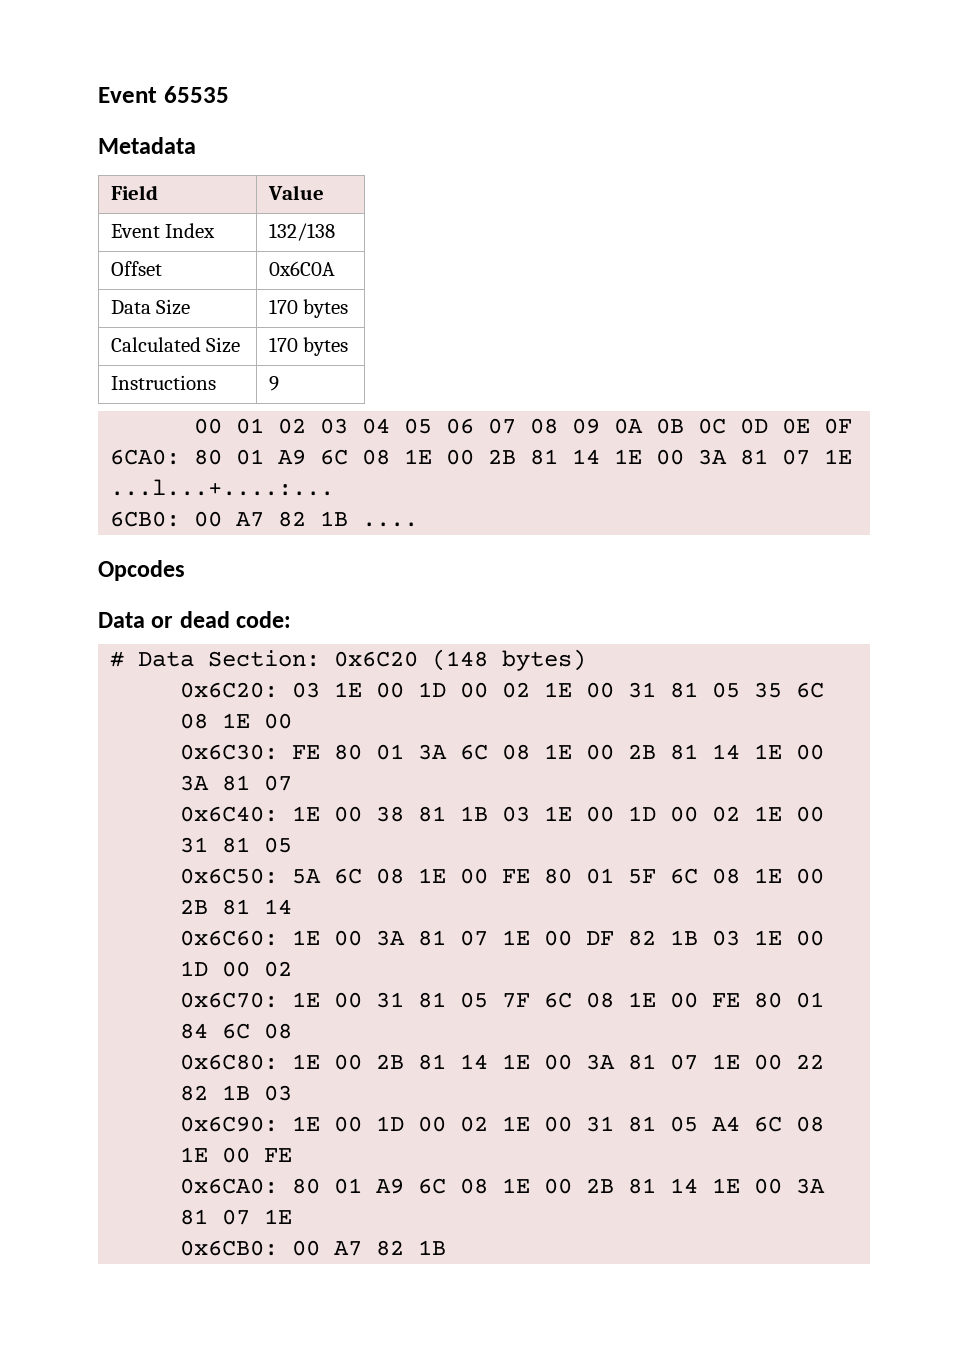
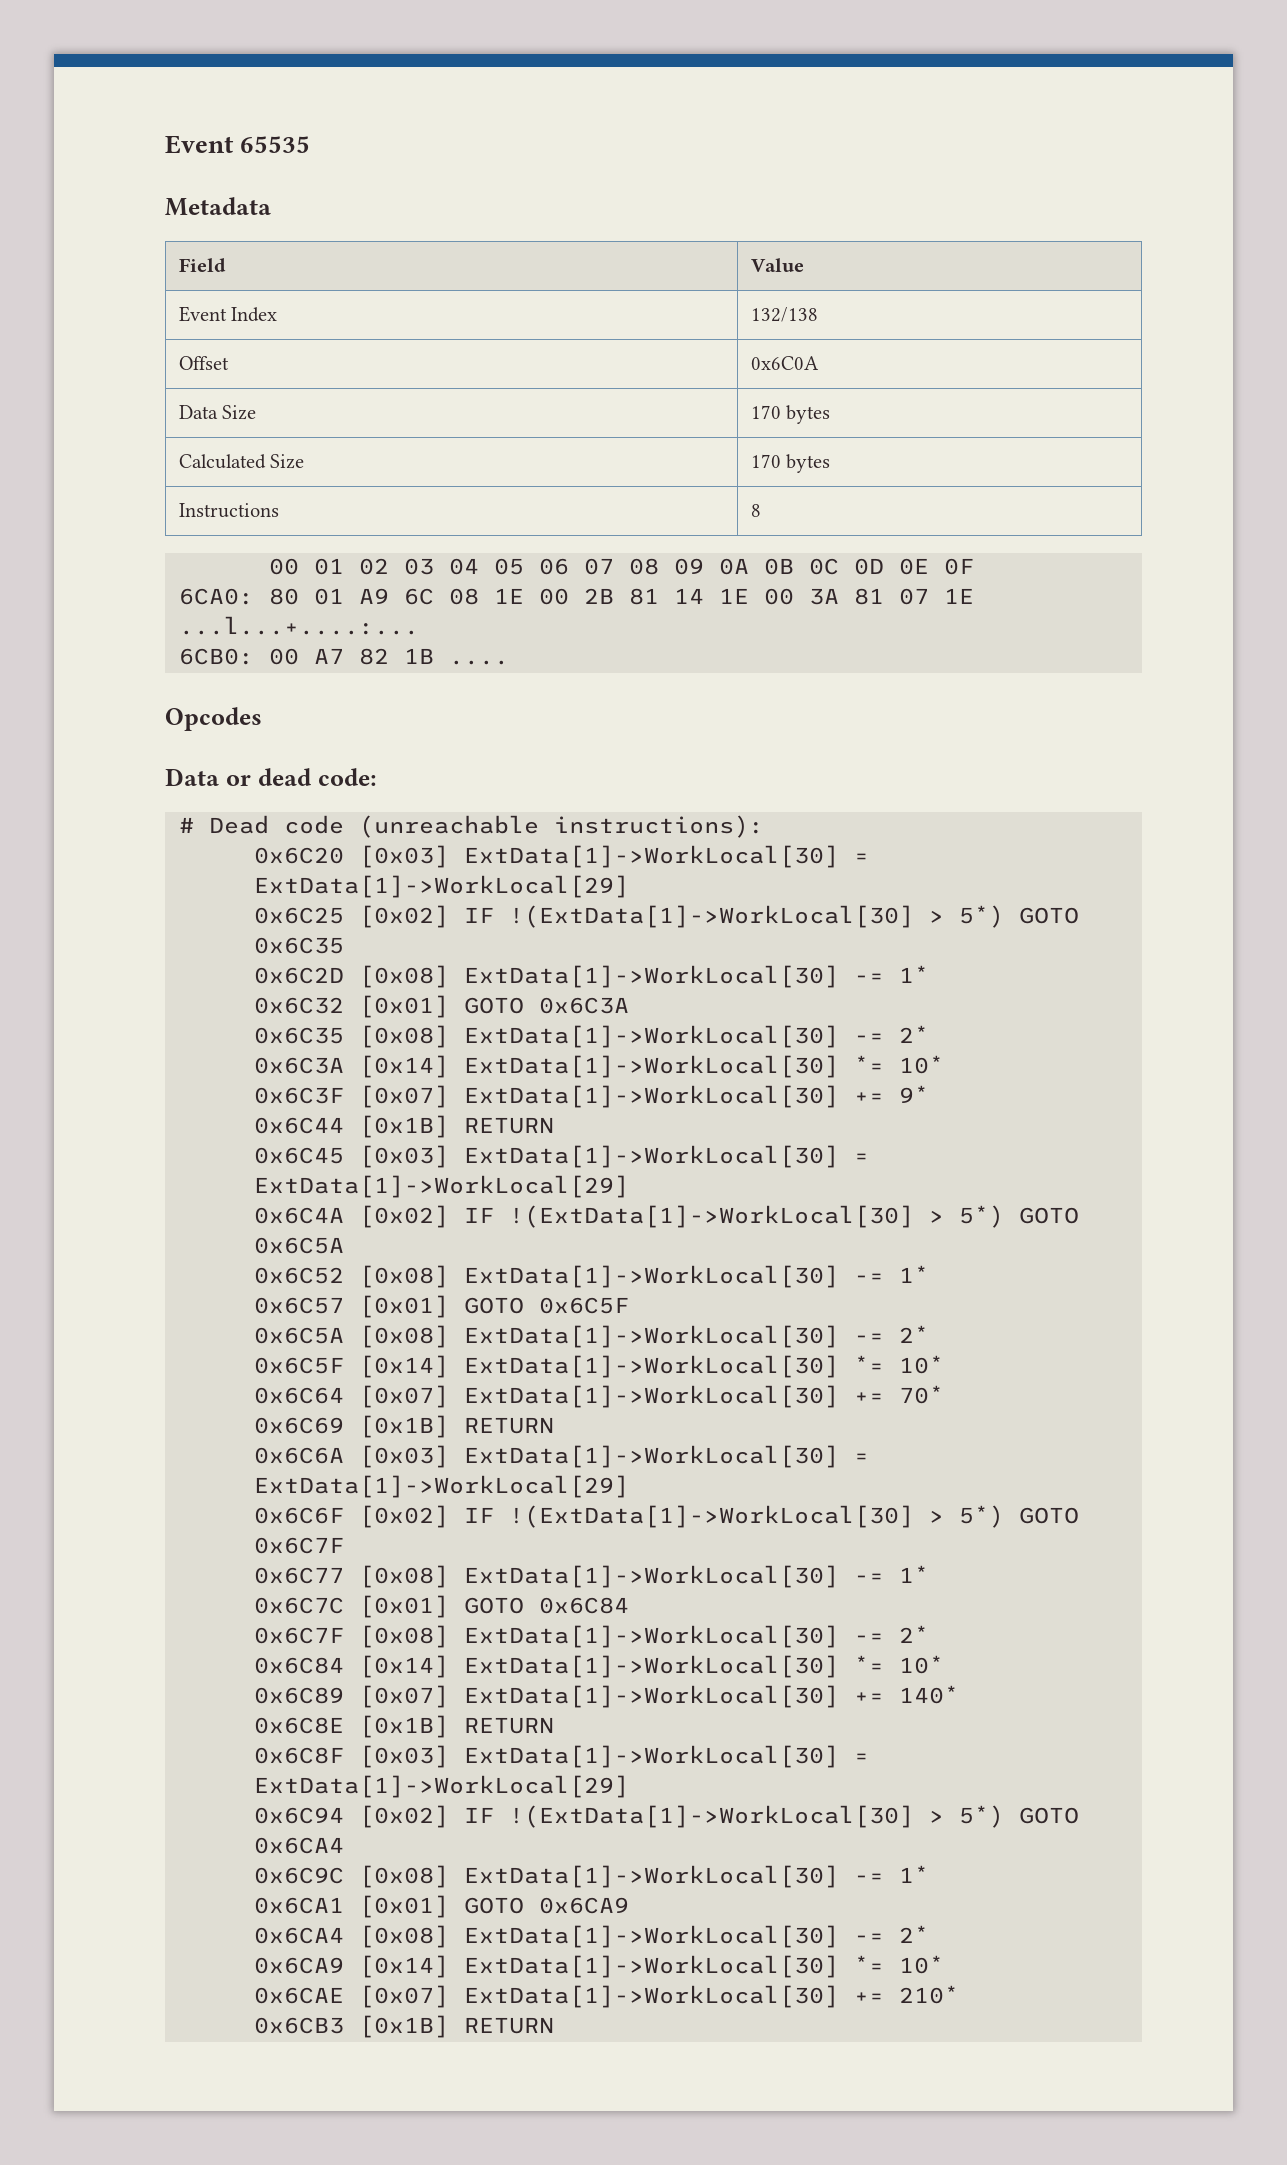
[268,376,279,391] 9 -> [750,504,761,517] 8
[138,649,587,671] [180,682,825,698] [180,713,293,729] [180,744,825,760] [180,775,293,791] [180,806,825,822] [180,837,293,853] [180,868,825,884] [180,899,293,915] [180,930,825,946] [180,961,293,977] [180,992,825,1008] [180,1023,293,1039] [180,1054,825,1070] [180,1085,293,1101] [180,1116,825,1132] [180,1147,293,1163] [180,1178,826,1194] [180,1209,293,1225] [180,1240,447,1256] Data Section: 0x6C20 (148 bytes) // 0x6C20: 03 1E 00 1D 00 02 1E 00 31 81 05 35 6C 08 1E 00 // 0x6C30: FE 80 01 3A 6C 08 1E 00 2B 81 14 1E 00 3A 81 07 // 0x6C40: 1E 00 38 81 1B 03 1E 00 1D 00 02 1E 00 31 81 05 // 0x6C50: 5A 6C 08 1E 00 FE 80 01 5F 6C 08 1E 00 2B 81 14 // 0x6C60: 1E 00 3A 81 07 1E 00 DF 82 1B 03 1E 00 1D 00 02 // 0x6C70: 1E 00 31 81 05 7F 6C 08 1E 00 FE 80 01 84 6C 08 // 0x6C80: 1E 00 2B 81 14 1E 00 3A 81 07 1E 00 22 82 1B 03 // 0x6C90: 1E 00 1D 00 02 1E 00 31 81 05 A4 6C 08 1E 00 FE // 0x6CA0: 80 01 A9 6C 08 1E 00 2B 81 14 1E 00 3A 81 07 1E // 0x6CB0: 00 A7 82 1B -> [208,815,764,838] [253,845,869,868] [253,875,629,898] [253,905,1079,928] [253,937,344,954] [253,965,929,988] [253,995,629,1018] [253,1025,929,1048] [253,1055,944,1078] [253,1085,929,1108] [253,1115,554,1138] [253,1145,869,1168] [253,1175,629,1198] [253,1205,1079,1228] [253,1237,344,1254] [253,1265,929,1288] [253,1295,629,1318] [253,1325,929,1348] [253,1355,944,1378] [253,1385,944,1408] [253,1415,554,1438] [253,1445,869,1468] [253,1475,629,1498] [253,1505,1079,1528] [253,1537,344,1554] [253,1565,929,1588] [253,1595,629,1618] [253,1625,929,1648] [253,1655,944,1678] [253,1685,959,1708] [253,1715,554,1738] [253,1745,869,1768] [253,1775,629,1798] [253,1805,1079,1828] [253,1837,344,1854] [253,1865,929,1888] [253,1895,629,1918] [253,1925,929,1948] [253,1955,944,1978] [253,1985,959,2008] [253,2015,554,2038] Dead code (unreachable instructions): // 0x6C20 [0x03] ExtData[1]->WorkLocal[30] = ExtData[1]->WorkLocal[29] // 0x6C25 [0x02] IF !(ExtData[1]->WorkLocal[30] > 5*) GOTO 0x6C35 // 0x6C2D [0x08] ExtData[1]->WorkLocal[30] -= 1* // 0x6C32 [0x01] GOTO 0x6C3A // 0x6C35 [0x08] ExtData[1]->WorkLocal[30] -= 2* // 0x6C3A [0x14] ExtData[1]->WorkLocal[30] *= 10* // 0x6C3F [0x07] ExtData[1]->WorkLocal[30] += 9* // 0x6C44 [0x1B] RETURN // 0x6C45 [0x03] ExtData[1]->WorkLocal[30] = ExtData[1]->WorkLocal[29] // 0x6C4A [0x02] IF !(ExtData[1]->WorkLocal[30] > 5*) GOTO 0x6C5A // 0x6C52 [0x08] ExtData[1]->WorkLocal[30] -= 1* // 0x6C57 [0x01] GOTO 0x6C5F // 0x6C5A [0x08] ExtData[1]->WorkLocal[30] -= 2* // 0x6C5F [0x14] ExtData[1]->WorkLocal[30] *= 10* // 0x6C64 [0x07] ExtData[1]->WorkLocal[30] += 70* // 0x6C69 [0x1B] RETURN // 0x6C6A [0x03] ExtData[1]->WorkLocal[30] = ExtData[1]->WorkLocal[29] // 0x6C6F [0x02] IF !(ExtData[1]->WorkLocal[30] > 5*) GOTO 0x6C7F // 0x6C77 [0x08] ExtData[1]->WorkLocal[30] -= 1* // 0x6C7C [0x01] GOTO 0x6C84 // 0x6C7F [0x08] ExtData[1]->WorkLocal[30] -= 2* // 0x6C84 [0x14] ExtData[1]->WorkLocal[30] *= 10* // 0x6C89 [0x07] ExtData[1]->WorkLocal[30] += 140* // 0x6C8E [0x1B] RETURN // 0x6C8F [0x03] ExtData[1]->WorkLocal[30] = ExtData[1]->WorkLocal[29] // 0x6C94 [0x02] IF !(ExtData[1]->WorkLocal[30] > 5*) GOTO 0x6CA4 // 0x6C9C [0x08] ExtData[1]->WorkLocal[30] -= 1* // 0x6CA1 [0x01] GOTO 0x6CA9 // 0x6CA4 [0x08] ExtData[1]->WorkLocal[30] -= 2* // 0x6CA9 [0x14] ExtData[1]->WorkLocal[30] *= 10* // 0x6CAE [0x07] ExtData[1]->WorkLocal[30] += 210* // 0x6CB3 [0x1B] RETURN

